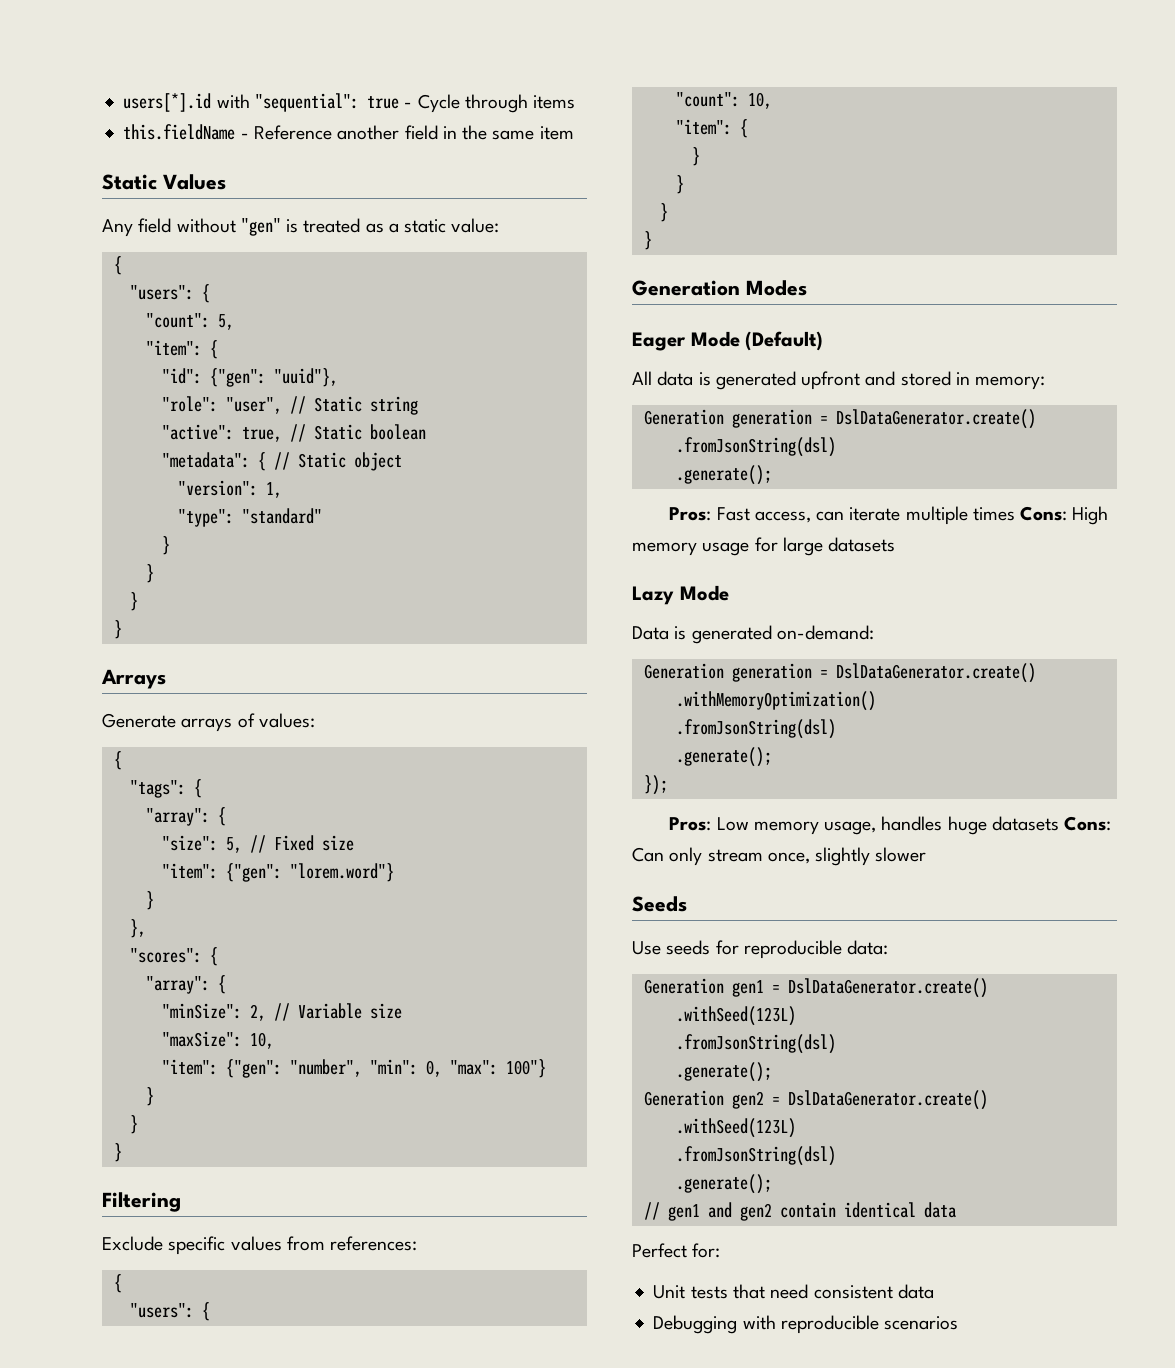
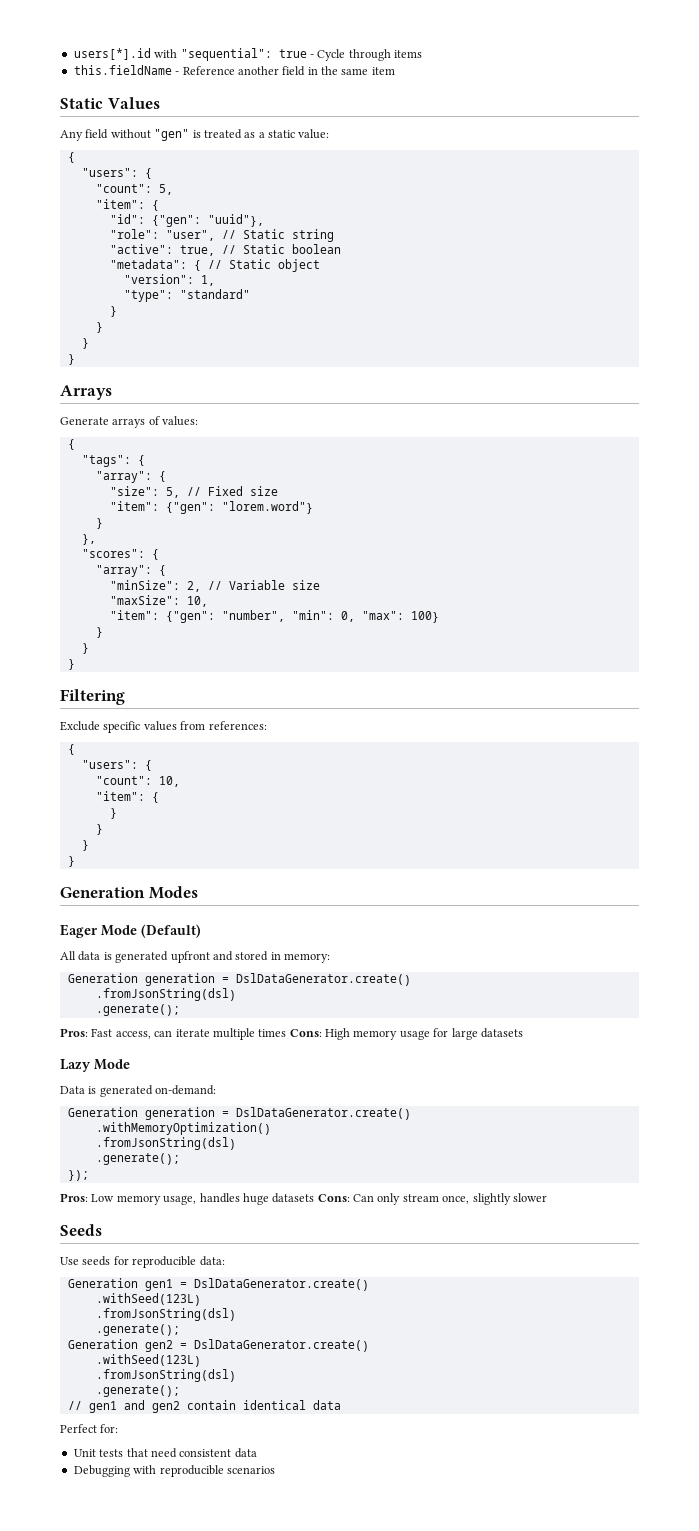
[505,1059,546,1078] 100"} -> [410,611,439,623] 100}

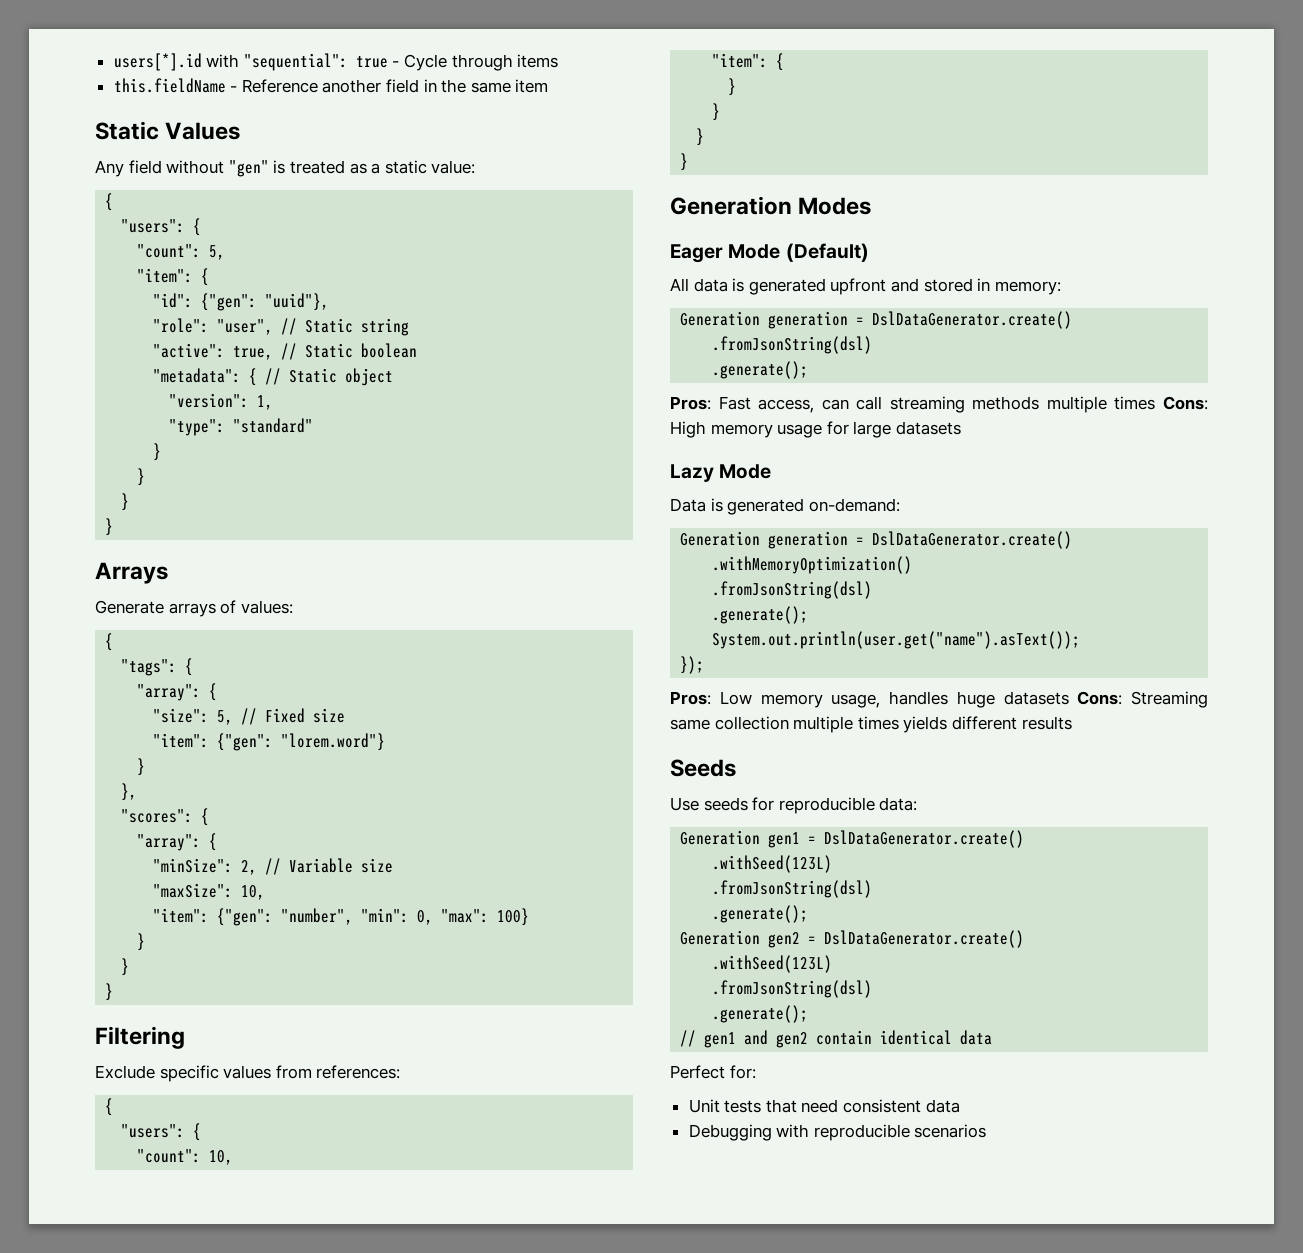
[175,1029,210,1037] iterate -> [856,396,1040,413] call streaming methods
(180, 1159) none -> [712,631,1081,649] // System.out.println(user.get("name").asText());
[353,1193,547,1205] Can only stream once, slightly slower -> [1131,691,1208,708] [670,716,1072,733] Streaming same collection multiple times yields different results

